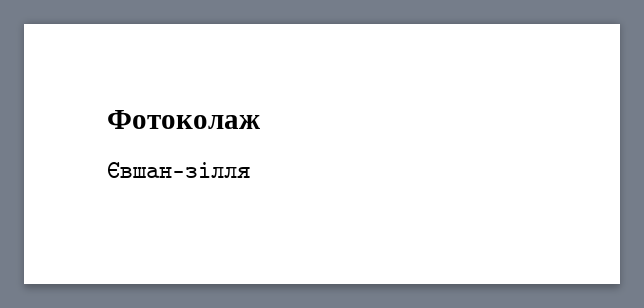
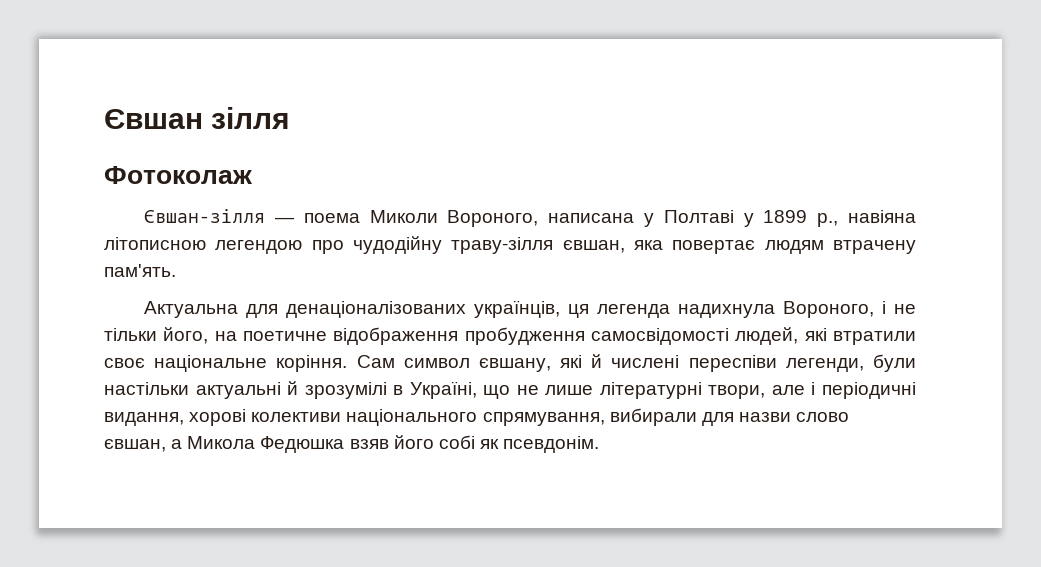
(107, 119) none -> [104,107,291,129] Євшан зілля //
(250, 170) none -> [274,210,917,227] [104,236,917,254] [104,264,176,277] [144,300,916,318] [104,327,917,345] [104,354,917,372] [104,381,917,399] [104,408,850,426] [104,435,600,453] — поема Миколи Вороного, написана у Полтаві у 1899 р., навіяна літописною легендою про чудодійну траву-зілля євшан, яка повертає людям втрачену пам'ять. // Актуальна для денаціоналізованих українців, ця легенда надихнула Вороного, і не тільки його, на поетичне відображення пробудження самосвідомості людей, які втратили своє національне коріння. Сам символ євшану, які й числені переспіви легенди, були настільки актуальні й зрозумілі в Україні, що не лише літературні твори, але і періодичні видання, хорові колективи національного спрямування, вибирали для назви слово євшан, а Микола Федюшка взяв його собі як псевдонім.

